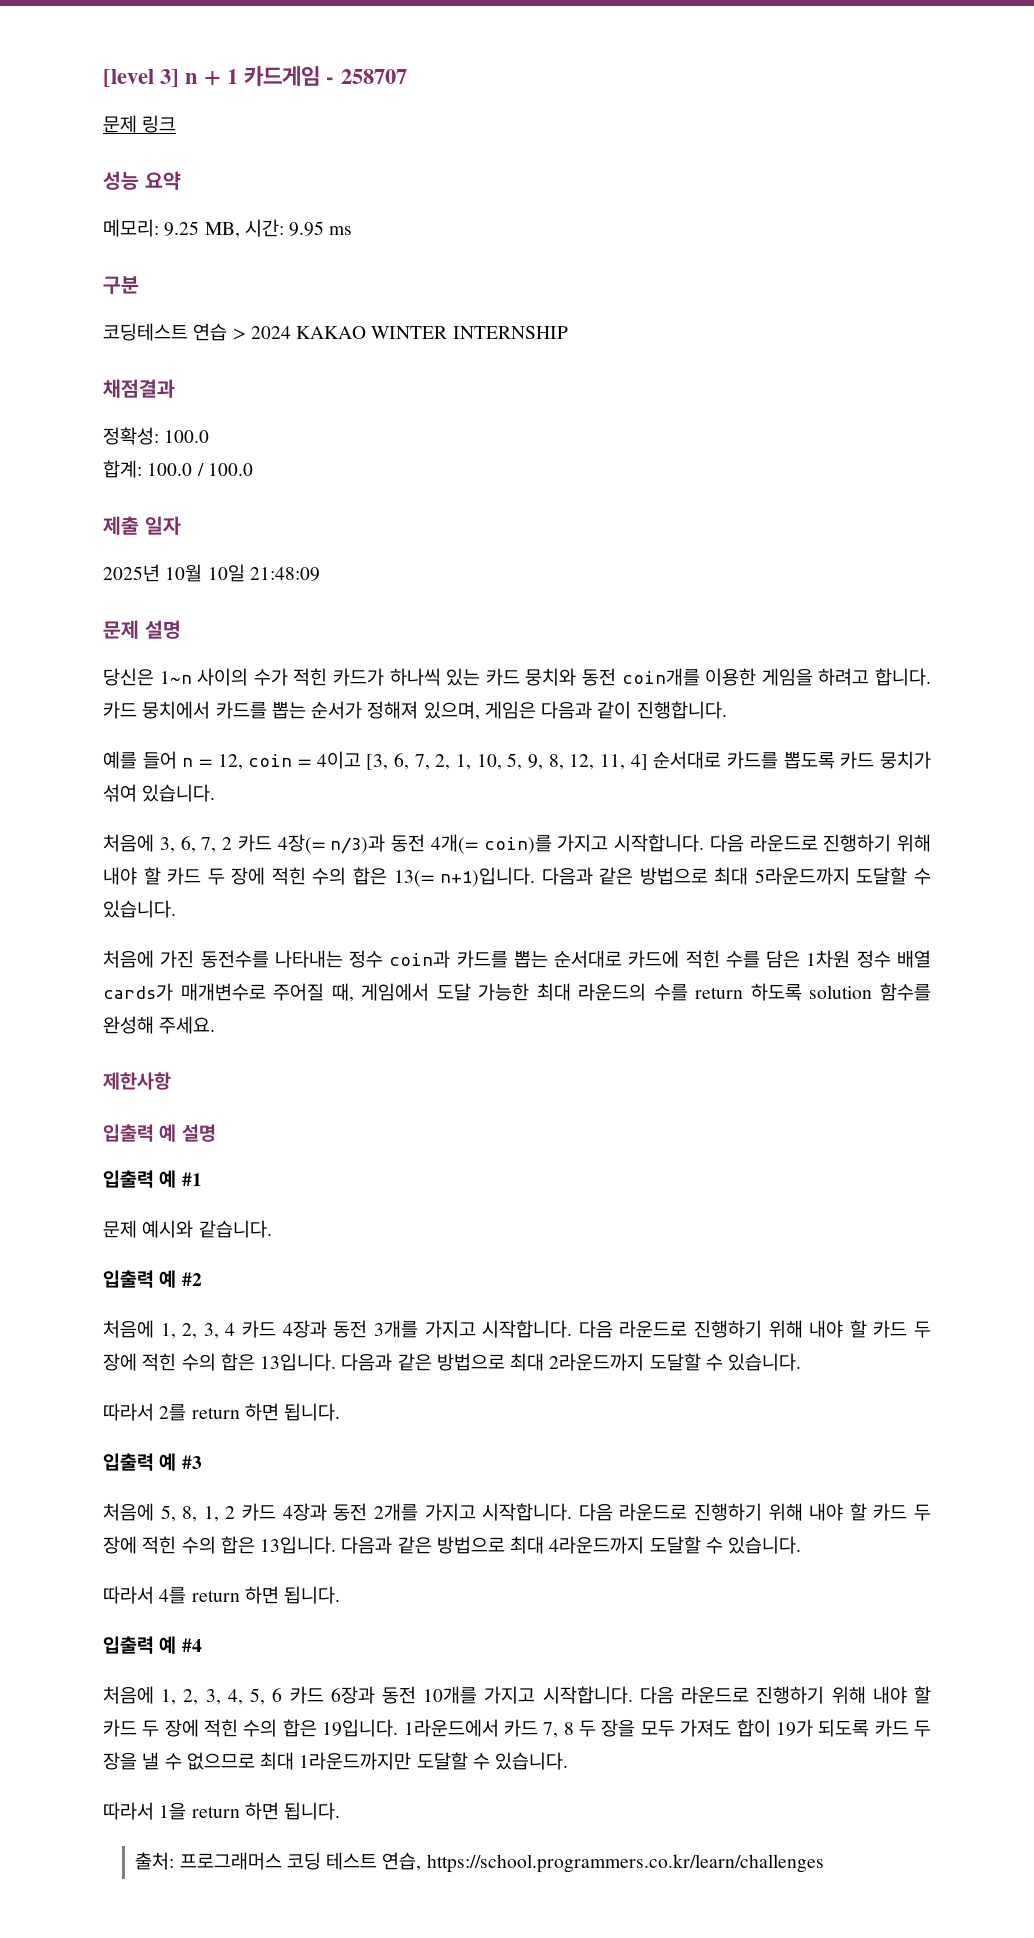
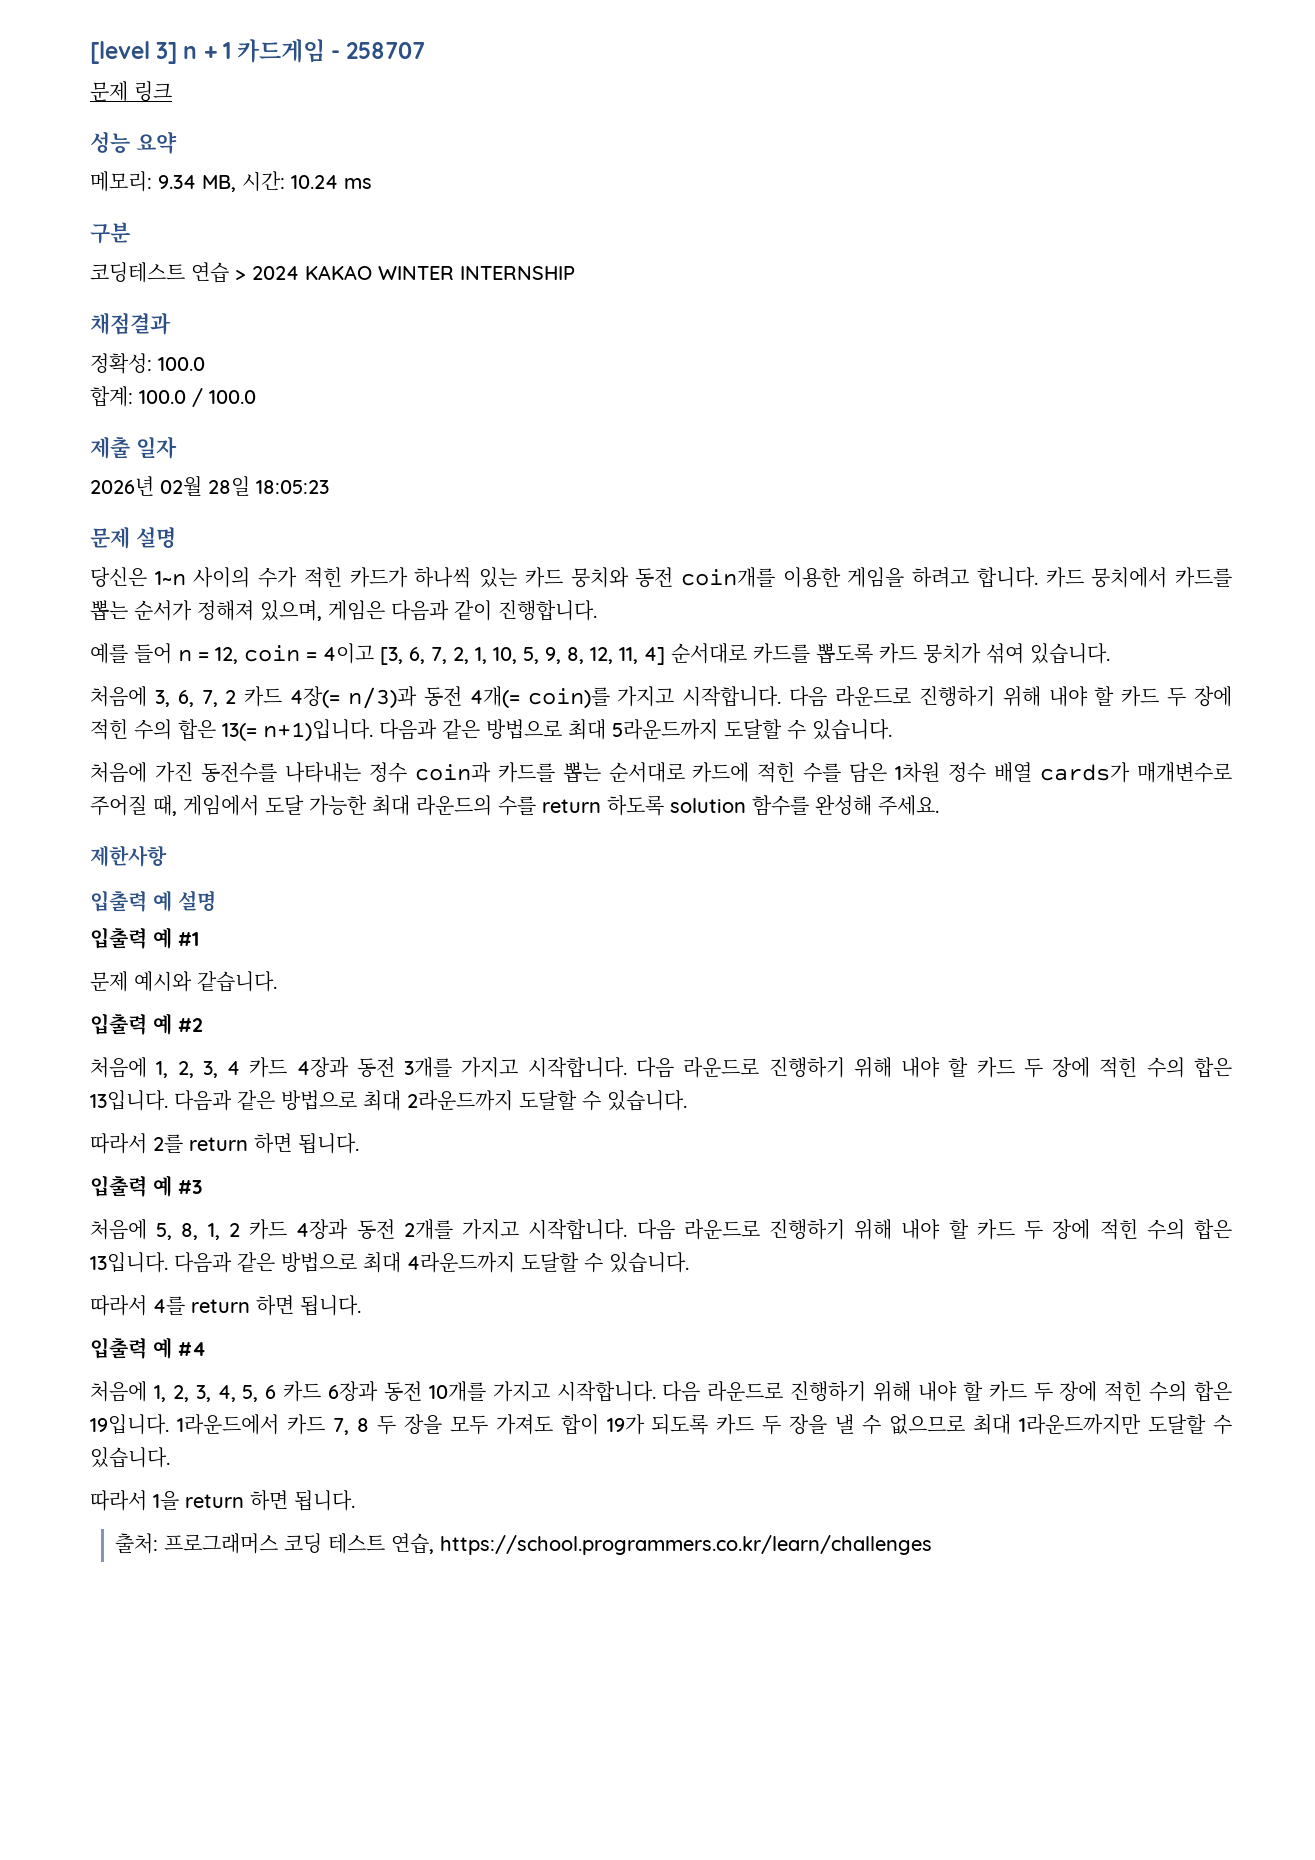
[164,221,200,236] 9.25 -> [158,175,196,189] 9.34
[289,221,325,236] 9.95 -> [291,175,338,189] 10.24
[103,564,320,582] 2025년 10월 10일 21:48:09 -> [90,475,329,496] 2026년 02월 28일 18:05:23

